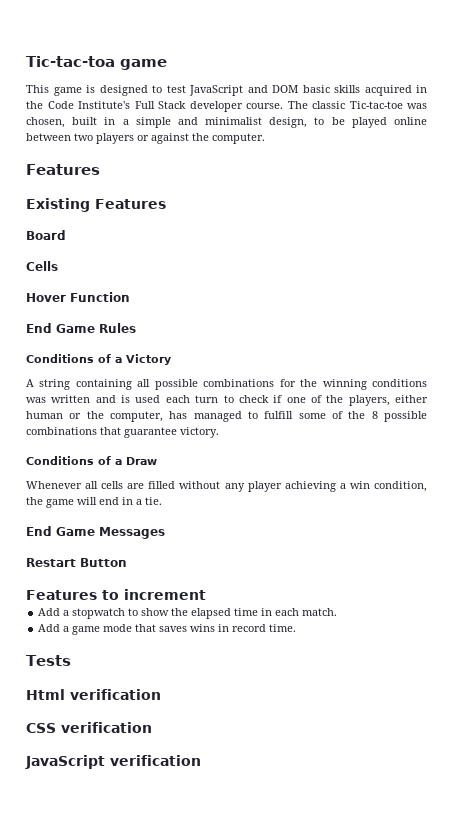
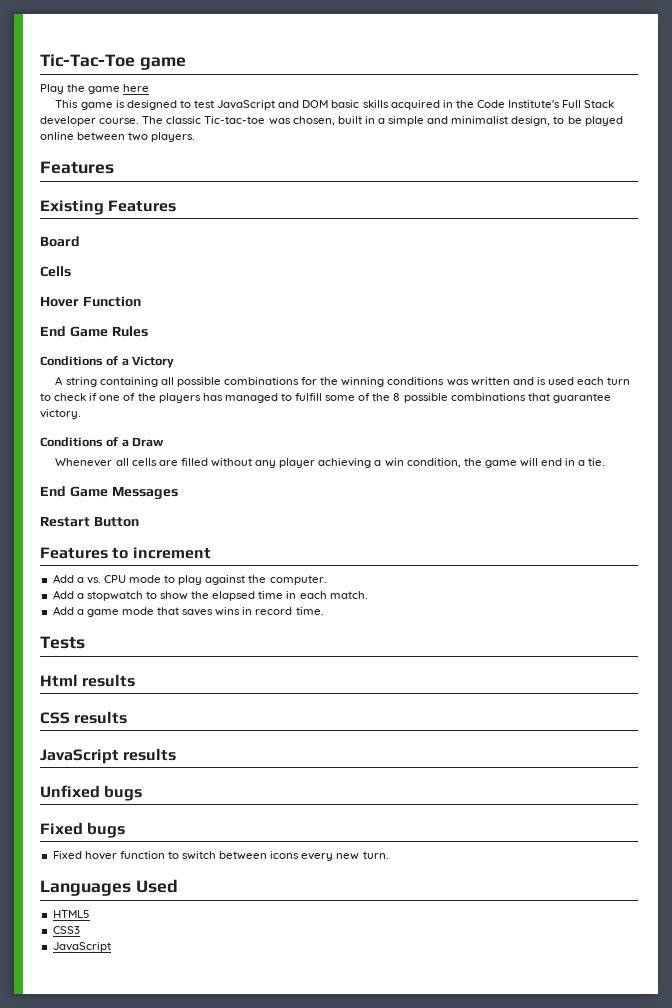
[26,56,167,70] Tic-tac-toa game -> [40,54,186,70] [40,84,150,94] Tic-Tac-Toe game // Play the game here
[96,133,265,144] players or against the computer. -> [151,132,196,142] players.
[348,395,428,406] [26,411,163,422] players, either human or the computer, -> [158,393,201,403] players
(206, 594) none -> [52,574,327,585] // Add a vs. CPU mode to play against the computer.
[70,689,161,700] verification -> [82,674,136,687] results
[61,722,152,733] [25,755,201,769] verification // JavaScript verification -> [74,711,128,724] [40,748,177,764] [40,785,143,801] [40,822,126,838] [52,851,389,861] [40,879,178,896] [52,910,90,918] [52,926,80,934] [52,942,111,952] results // JavaScript results // Unfixed bugs // Fixed bugs // Fixed hover function to switch between icons every new turn. // Languages Used // HTML5 // CSS3 // JavaScript

